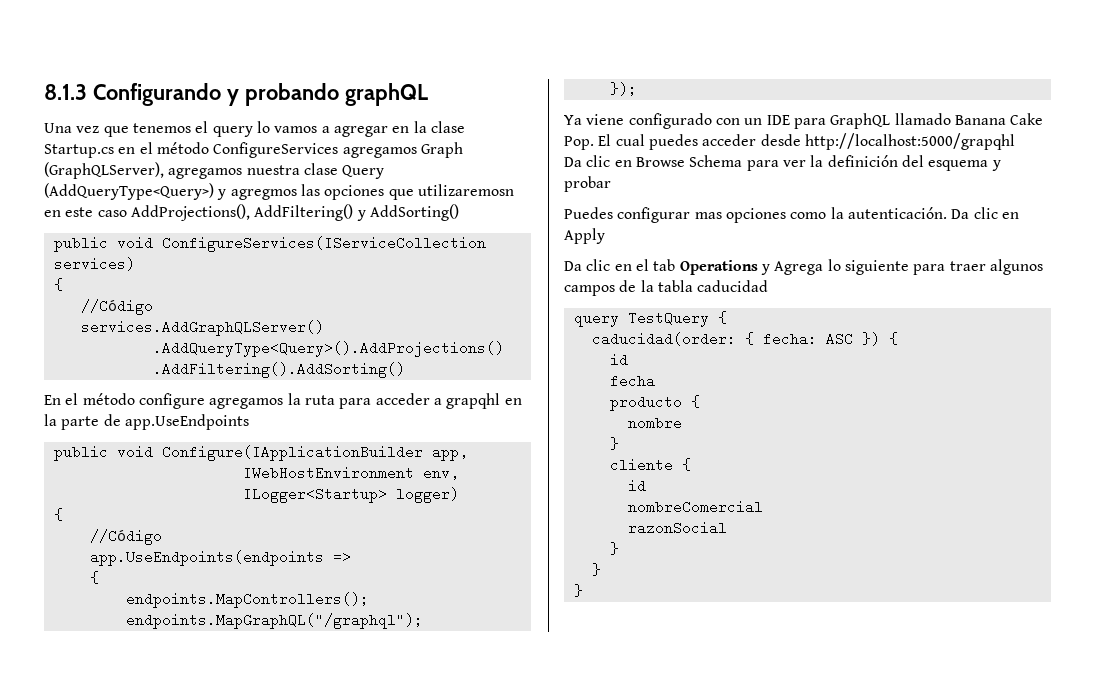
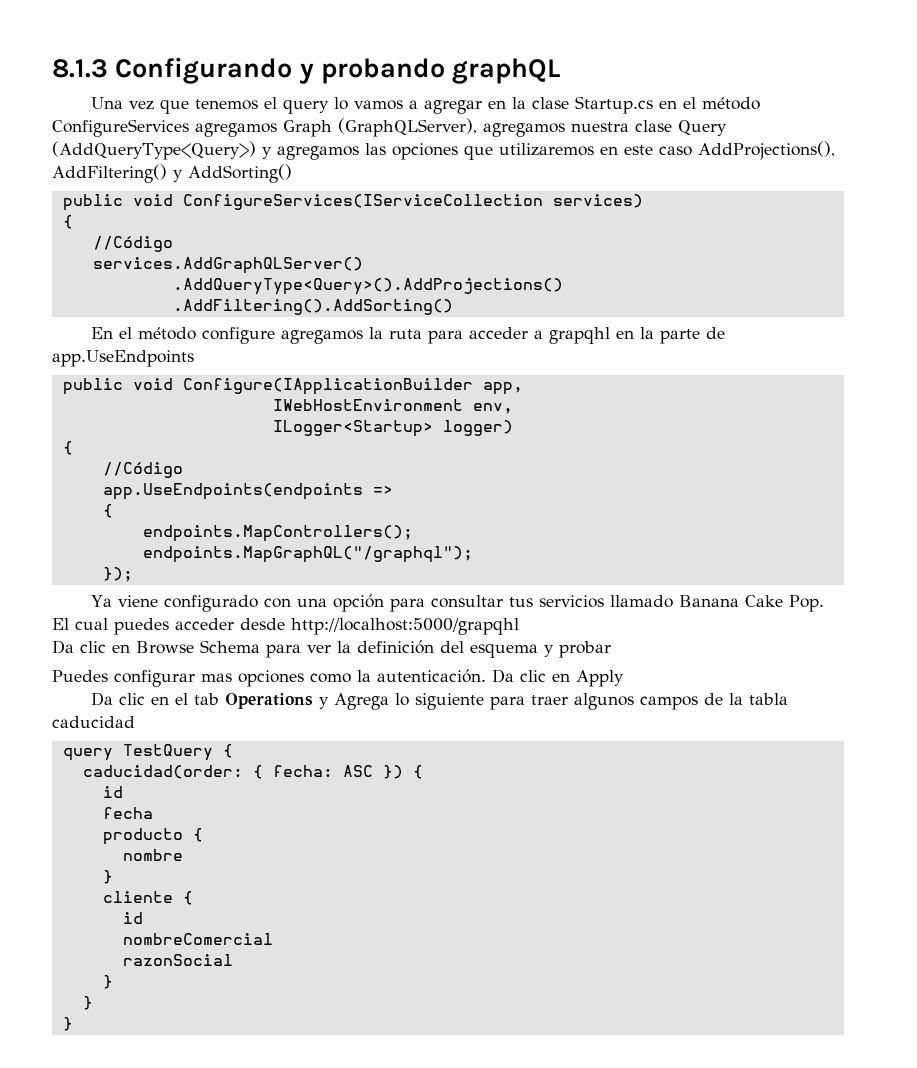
[230,189,297,200] agregmos -> [276,146,359,160] agregamos
[417,184,514,196] utilizaremosn -> [498,143,594,156] utilizaremos
[744,113,891,129] un IDE para GraphQL -> [297,594,605,612] una opción para consultar tus servicios

